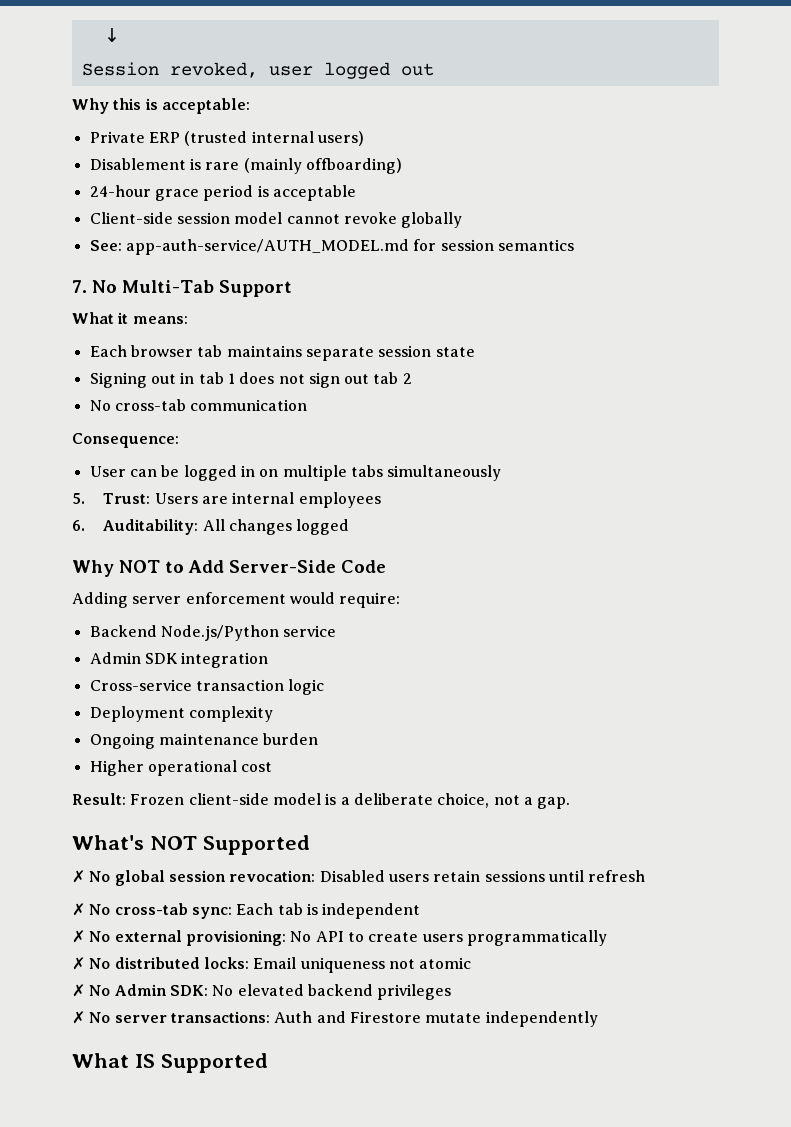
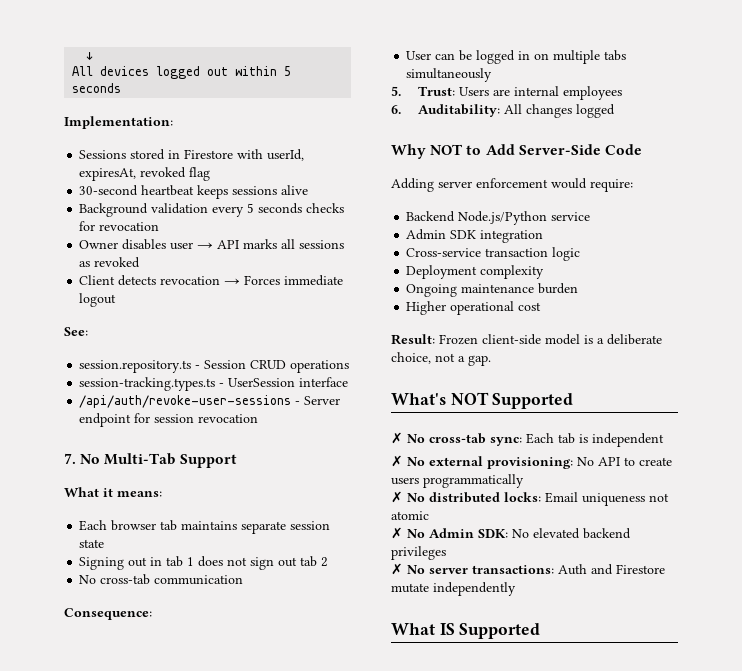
[81,62,313,78] Session revoked, user -> [72,66,150,76] All devices
[72,98,250,114] [89,131,364,146] [89,158,402,174] [89,185,356,201] [89,212,463,228] [89,239,409,255] // Why this is acceptable: // Private ERP (trusted internal users) // Disablement is rare (mainly offboarding) // 24-hour grace period is acceptable // Client-side session model cannot revoke globally // See: app-auth-service/AUTH_MODEL.md -> [235,66,292,76] [72,83,122,93] [64,116,173,129] [79,149,305,161] [79,167,211,181] [79,185,309,199] [79,203,345,217] [79,221,160,231] [79,239,345,250] [79,257,141,268] [79,275,344,286] [79,293,117,307] [64,327,88,336] [79,360,350,373] [79,377,349,391] [79,395,341,408] [79,413,132,427] within 5 seconds // Implementation: // Sessions stored in Firestore with userId, expiresAt, revoked flag // 30-second heartbeat keeps sessions alive // Background validation every 5 seconds checks for revocation // Owner disables user → API marks all sessions as revoked // Client detects revocation → Forces immediate logout // See: // session.repository.ts - Session CRUD operations // session-tracking.types.ts - UserSession interface // /api/auth/revoke-user-sessions - Server endpoint
[497,239,574,251] semantics -> [198,414,259,423] revocation
[72,870,646,886] // ✗ No global session revocation: Disabled users retain sessions until refresh -> (574, 401) none

